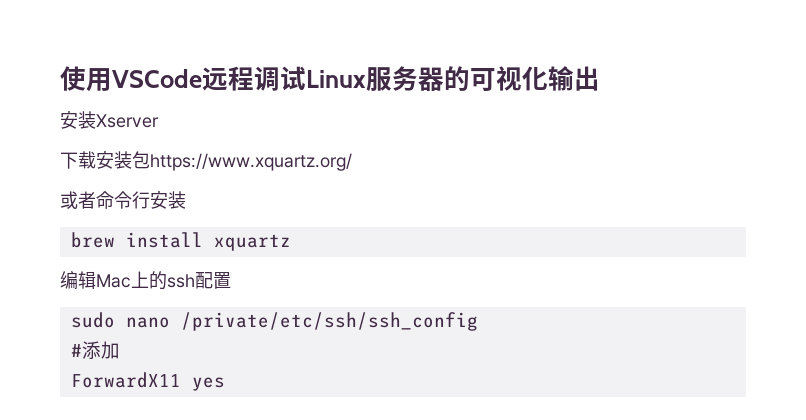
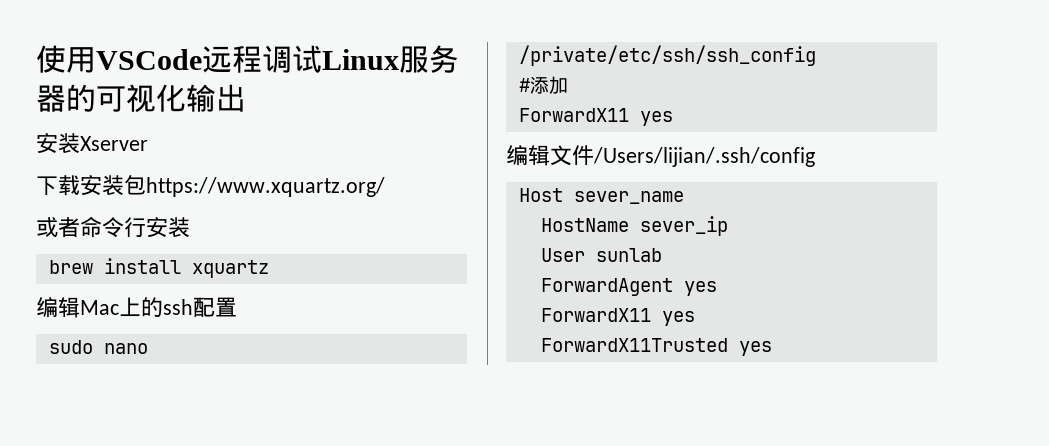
(225, 384) none -> [506,145,815,167] [518,188,684,204] [540,216,728,236] [540,248,662,262] [540,278,717,296] [540,308,695,326] [540,338,772,356] // 编辑文件/Users/lijian/.ssh/config // Host sever_name // HostName sever_ip // User sunlab // ForwardAgent yes // ForwardX11 yes // ForwardX11Trusted yes

